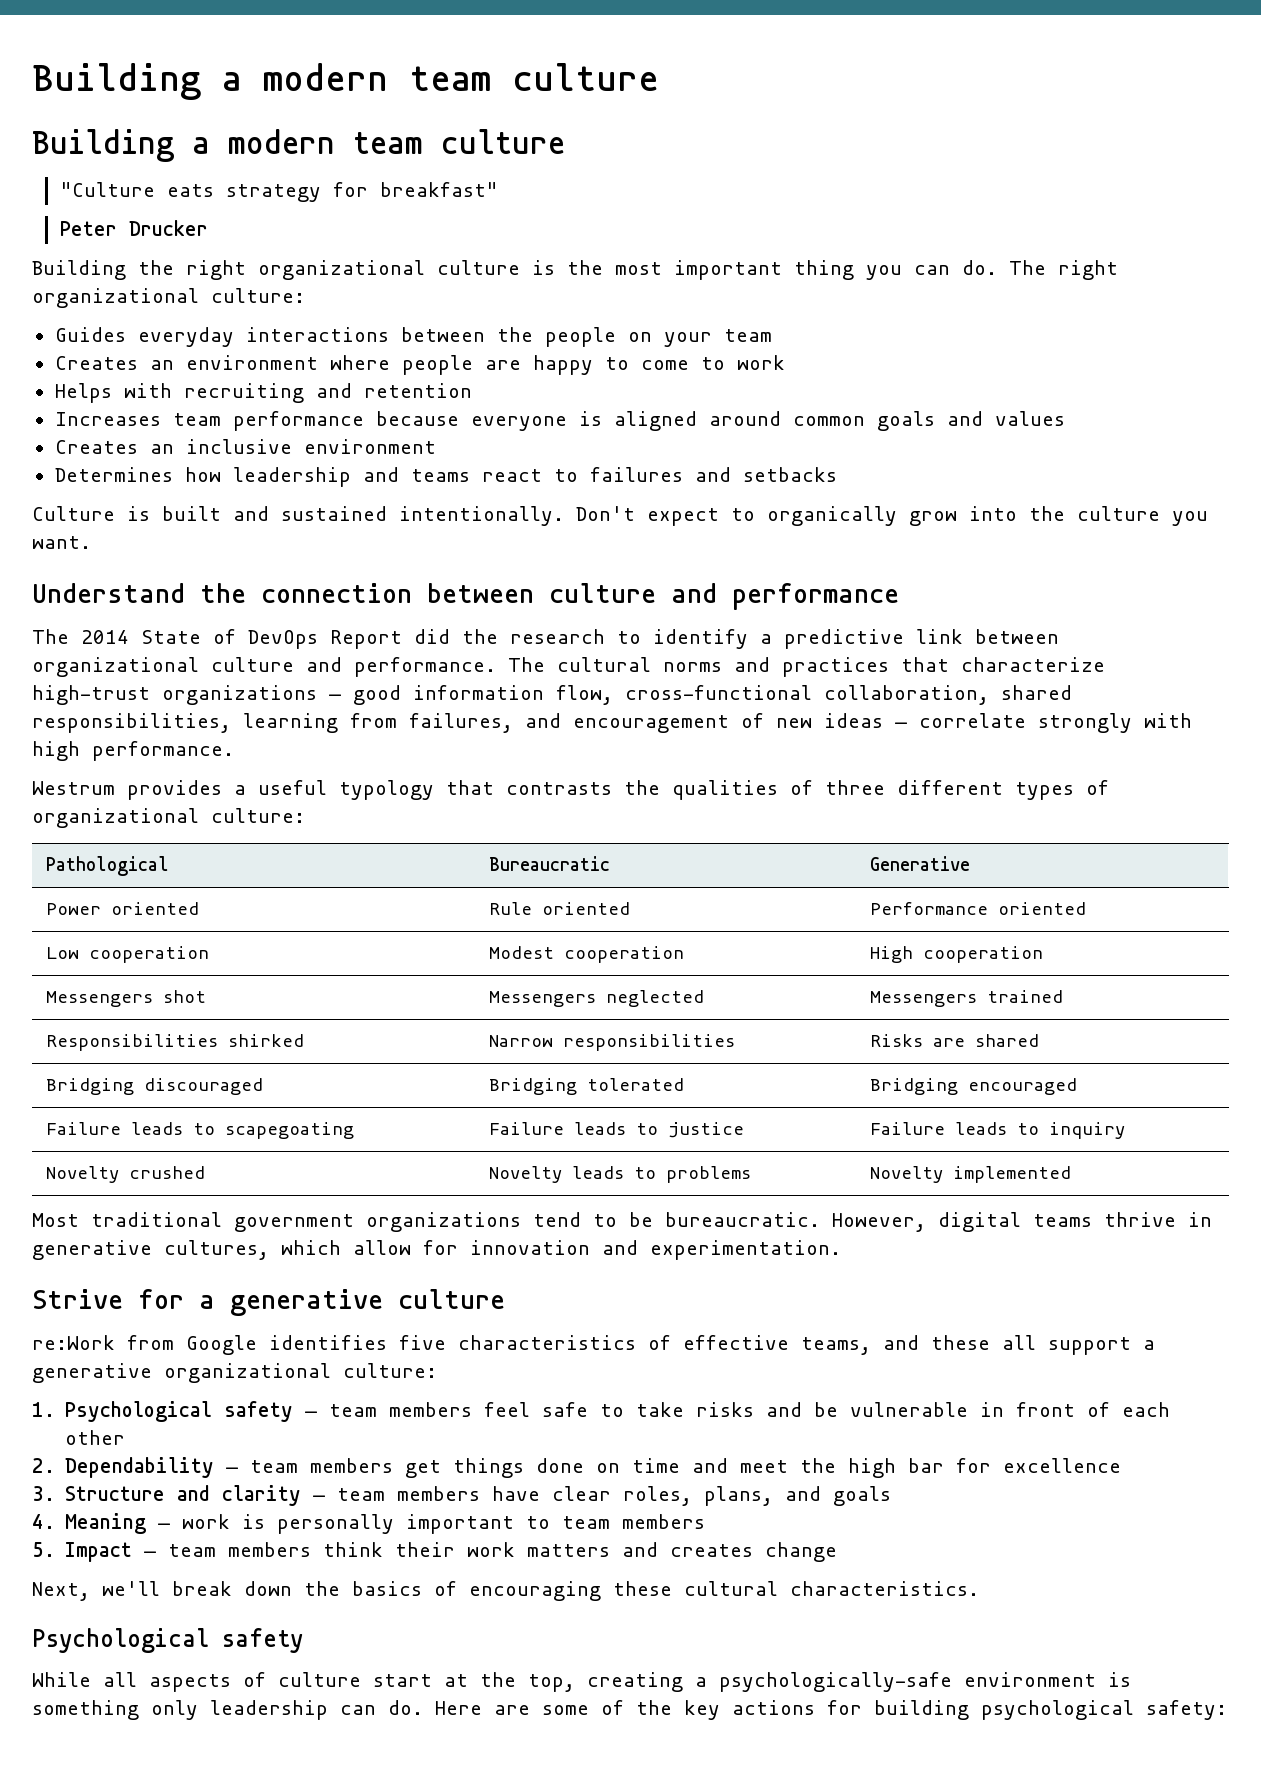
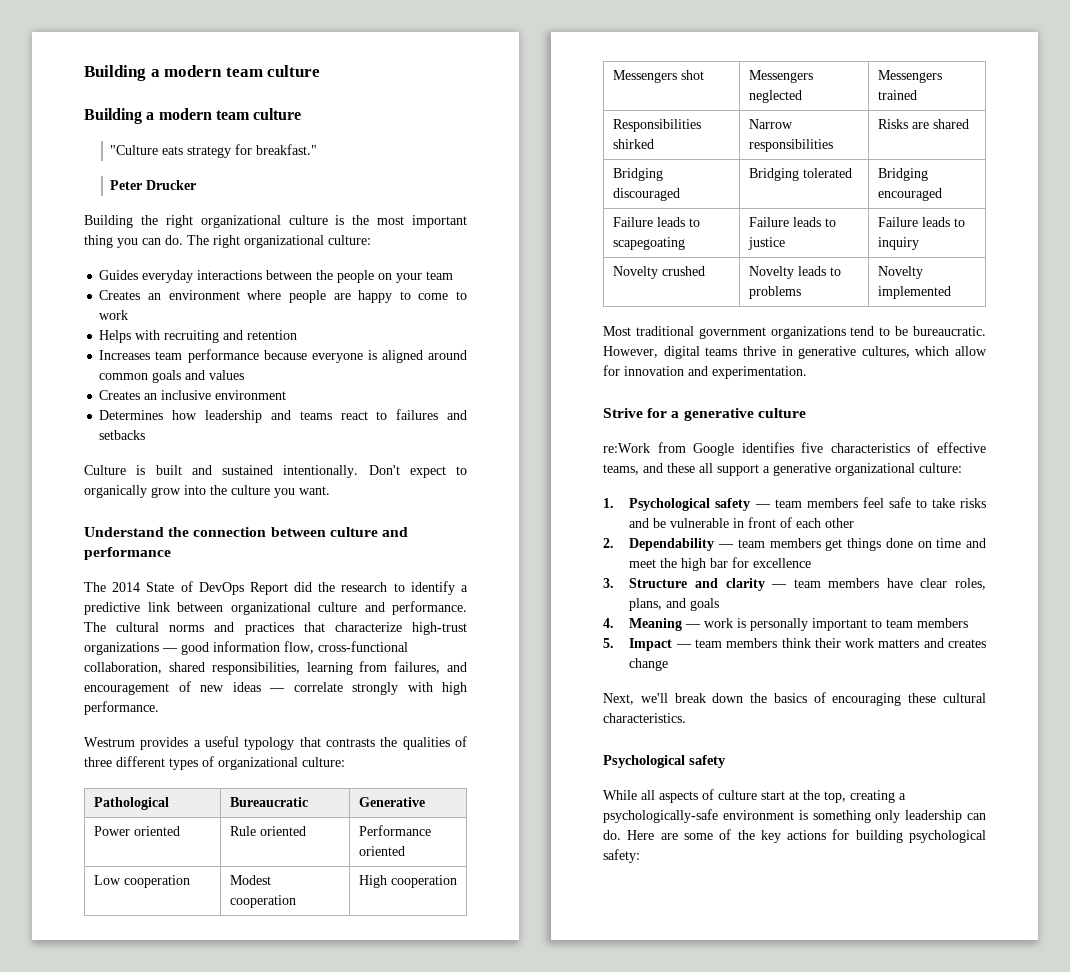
[379,182,498,197] breakfast" -> [256,144,318,155] breakfast."

